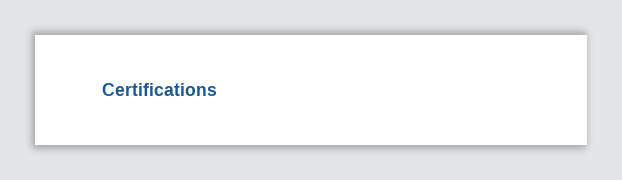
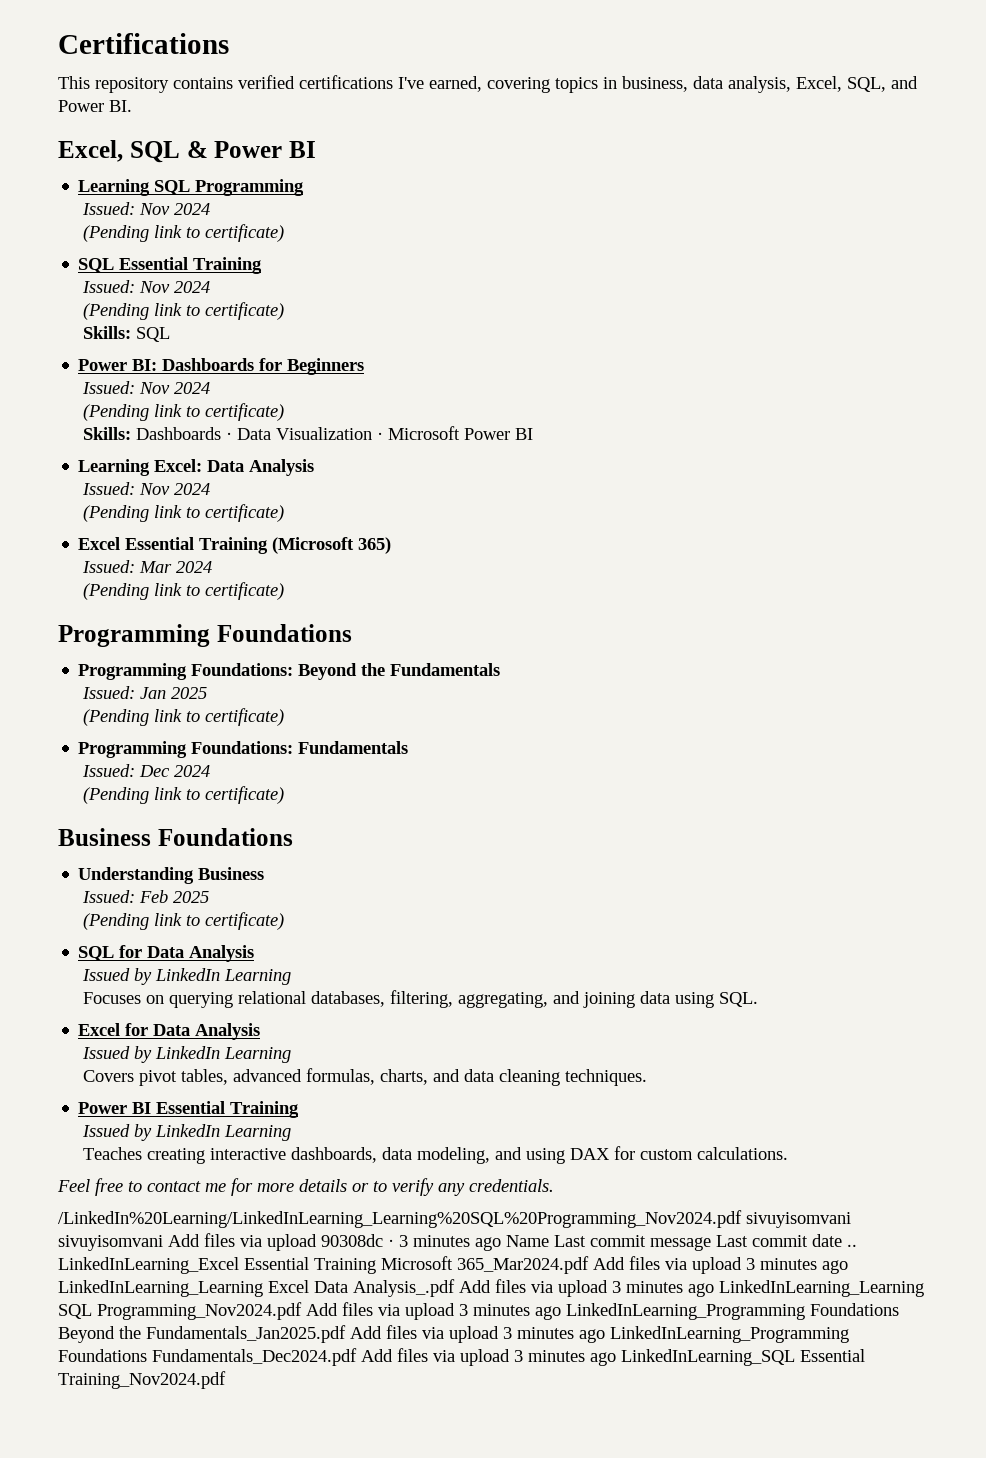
(217, 89) none -> [58,75,918,93] [58,100,132,112] [58,140,316,163] [78,179,305,196] [82,202,211,215] [83,224,285,242] [78,257,263,274] [82,280,211,293] [83,302,285,320] [83,326,171,342] [78,358,365,375] [82,381,211,394] [83,403,285,421] [83,426,534,440] [78,459,315,476] [82,482,211,495] [83,504,285,522] [78,537,392,554] [82,560,213,573] [83,582,285,600] [58,624,352,647] [78,663,501,680] [82,686,208,699] [83,708,285,726] [78,741,409,758] [82,764,211,777] [83,786,285,804] [58,828,293,846] [78,867,265,884] [82,890,210,903] [83,912,285,930] [78,945,255,962] [82,968,292,985] [83,990,759,1008] [78,1023,261,1040] [82,1046,292,1063] [83,1068,648,1086] [78,1101,300,1118] [82,1124,292,1141] [83,1146,789,1164] [57,1178,554,1196] [58,1210,851,1228] [58,1233,857,1251] [58,1256,848,1274] [58,1279,924,1297] [58,1302,899,1320] [58,1325,849,1343] [58,1348,865,1366] [58,1371,226,1389] // This repository contains verified certifications I've earned, covering topics in business, data analysis, Excel, SQL, and Power BI. // Excel, SQL & Power BI // Learning SQL Programming // Issued: Nov 2024 // (Pending link to certificate) // SQL Essential Training // Issued: Nov 2024 // (Pending link to certificate) // Skills: SQL // Power BI: Dashboards for Beginners // Issued: Nov 2024 // (Pending link to certificate) // Skills: Dashboards · Data Visualization · Microsoft Power BI // Learning Excel: Data Analysis // Issued: Nov 2024 // (Pending link to certificate) // Excel Essential Training (Microsoft 365) // Issued: Mar 2024 // (Pending link to certificate) // Programming Foundations // Programming Foundations: Beyond the Fundamentals // Issued: Jan 2025 // (Pending link to certificate) // Programming Foundations: Fundamentals // Issued: Dec 2024 // (Pending link to certificate) // Business Foundations // Understanding Business // Issued: Feb 2025 // (Pending link to certificate) // SQL for Data Analysis // Issued by LinkedIn Learning // Focuses on querying relational databases, filtering, aggregating, and joining data using SQL. // Excel for Data Analysis // Issued by LinkedIn Learning // Covers pivot tables, advanced formulas, charts, and data cleaning techniques. // Power BI Essential Training // Issued by LinkedIn Learning // Teaches creating interactive dashboards, data modeling, and using DAX for custom calculations. // Feel free to contact me for more details or to verify any credentials. // /LinkedIn%20Learning/LinkedInLearning_Learning%20SQL%20Programming_Nov2024.pdf sivuyisomvani sivuyisomvani Add files via upload 90308dc · 3 minutes ago Name Last commit message Last commit date .. LinkedInLearning_Excel Essential Training Microsoft 365_Mar2024.pdf Add files via upload 3 minutes ago LinkedInLearning_Learning Excel Data Analysis_.pdf Add files via upload 3 minutes ago LinkedInLearning_Learning SQL Programming_Nov2024.pdf Add files via upload 3 minutes ago LinkedInLearning_Programming Foundations Beyond the Fundamentals_Jan2025.pdf Add files via upload 3 minutes ago LinkedInLearning_Programming Foundations Fundamentals_Dec2024.pdf Add files via upload 3 minutes ago LinkedInLearning_SQL Essential Training_Nov2024.pdf

